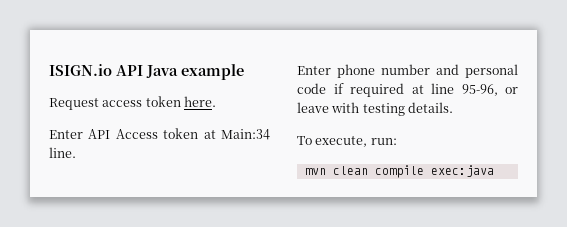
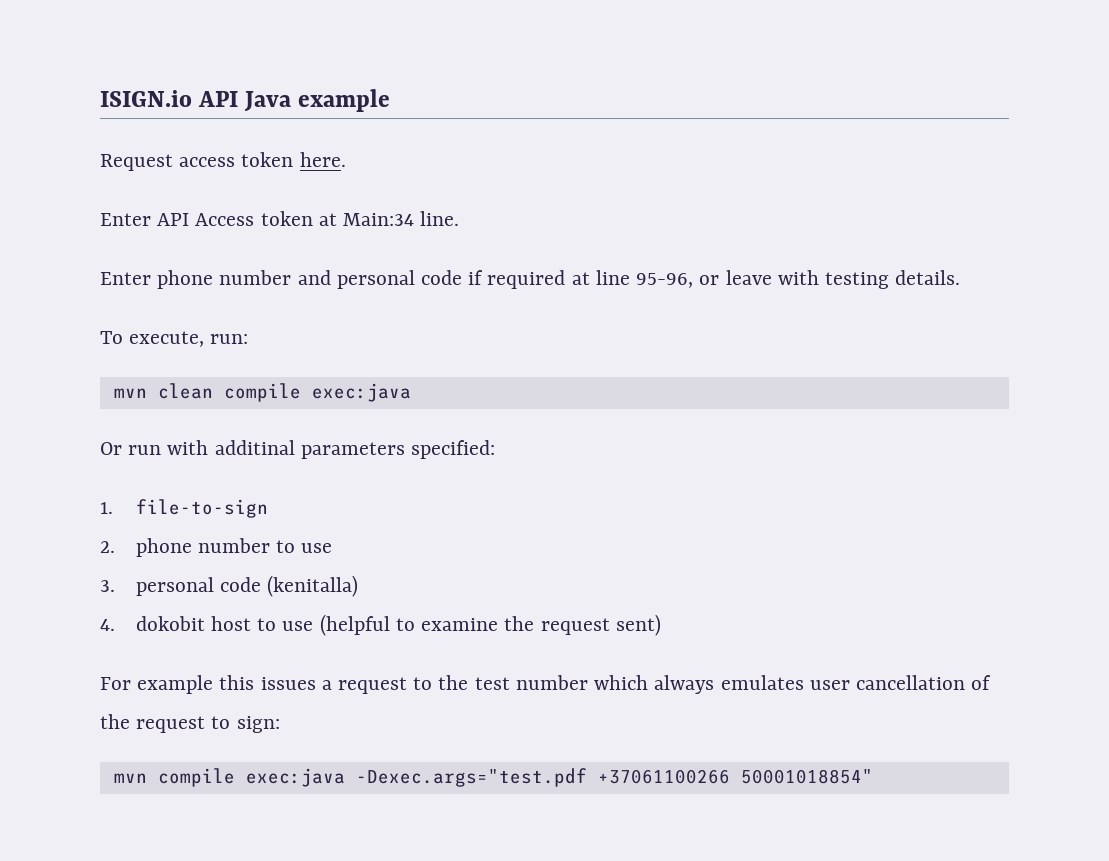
(494, 171) none -> [100,440,496,459] [100,499,268,518] [100,538,333,557] [100,575,359,597] [100,614,661,636] [100,675,992,694] [100,714,280,733] [113,768,873,787] // Or run with additinal parameters specified: // 1. file-to-sign // 2. phone number to use // 3. personal code (kenitalla) // 4. dokobit host to use (helpful to examine the request sent) // For example this issues a request to the test number which always emulates user cancellation of the request to sign: // mvn compile exec:java -Dexec.args="test.pdf +37061100266 50001018854"

